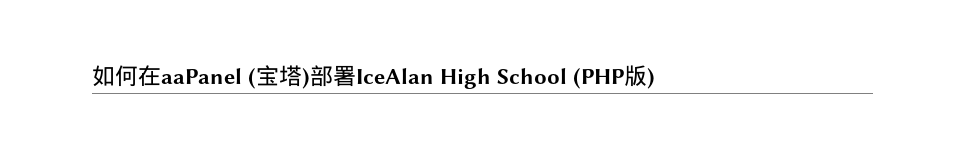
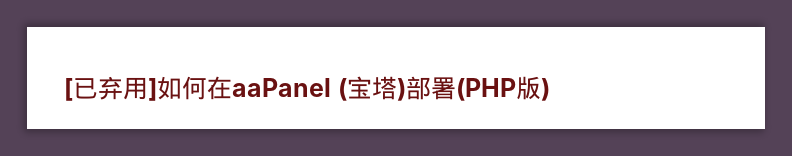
(92, 76) none -> [64,76,157,101] [已弃用]
[356,68,568,89] IceAlan High School -> (456, 88) none

